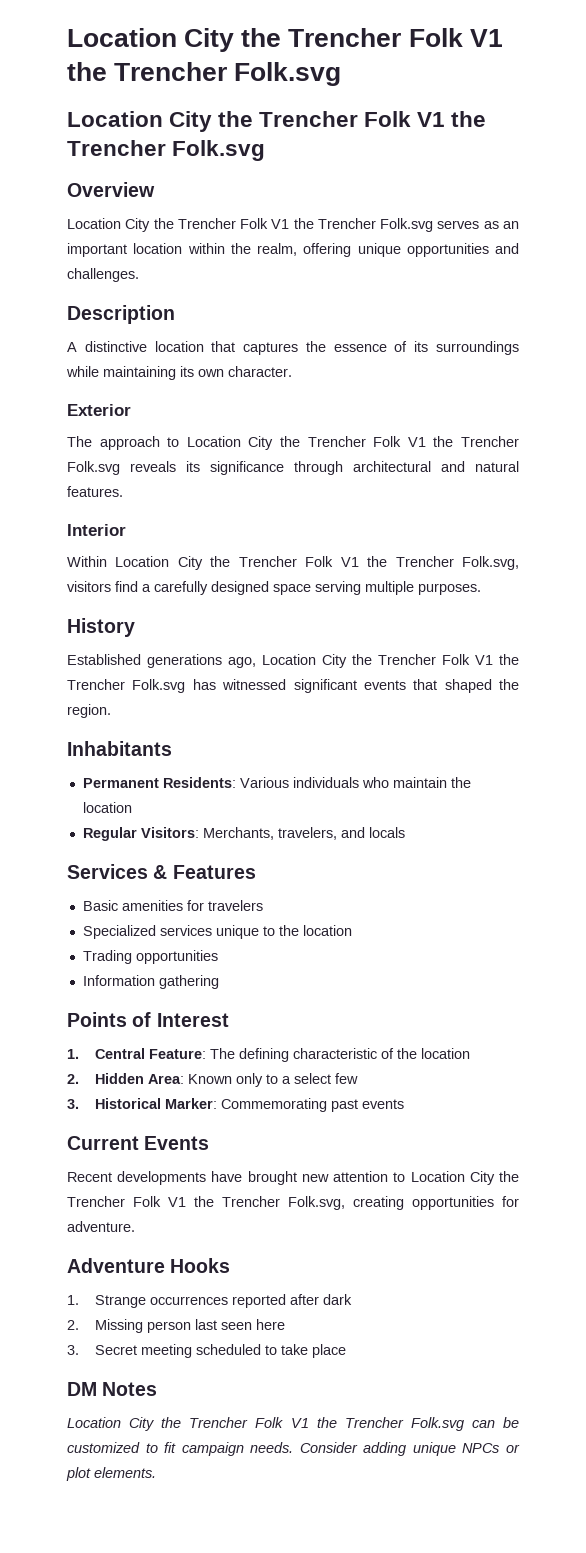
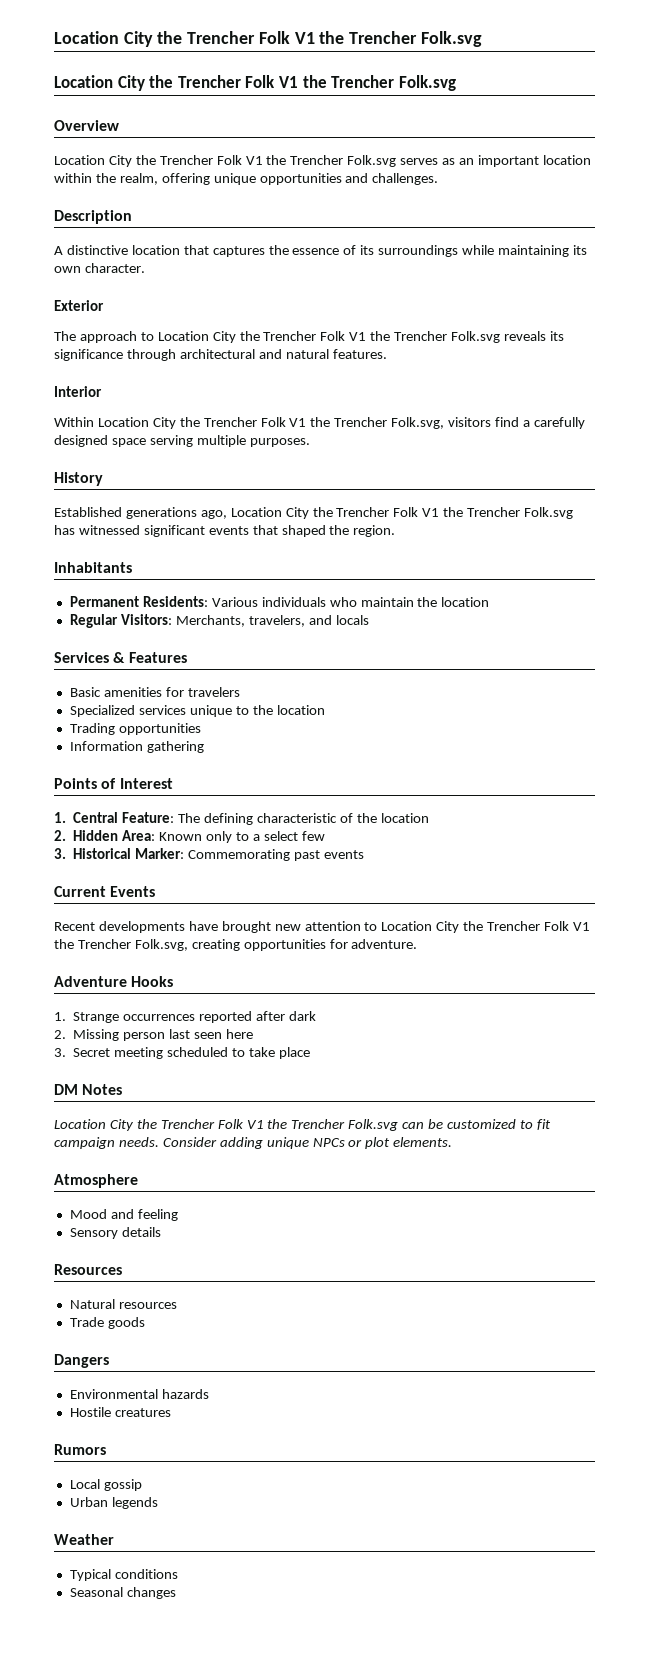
(156, 1472) none -> [54,1174,138,1188] [69,1209,178,1221] [69,1227,161,1239] [54,1264,122,1275] [69,1299,177,1309] [69,1317,145,1329] [54,1354,109,1368] [69,1389,209,1399] [69,1407,171,1417] [54,1444,106,1455] [69,1479,142,1491] [69,1497,158,1509] [54,1534,114,1545] [69,1569,178,1581] [69,1587,176,1599] // Atmosphere // Mood and feeling // Sensory details // Resources // Natural resources // Trade goods // Dangers // Environmental hazards // Hostile creatures // Rumors // Local gossip // Urban legends // Weather // Typical conditions // Seasonal changes

